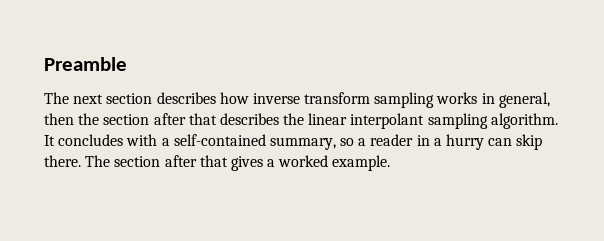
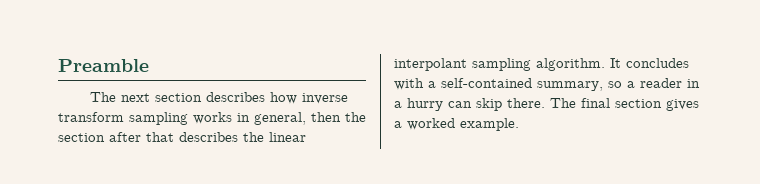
[114,155,228,167] section after that -> [581,98,662,108] final section

